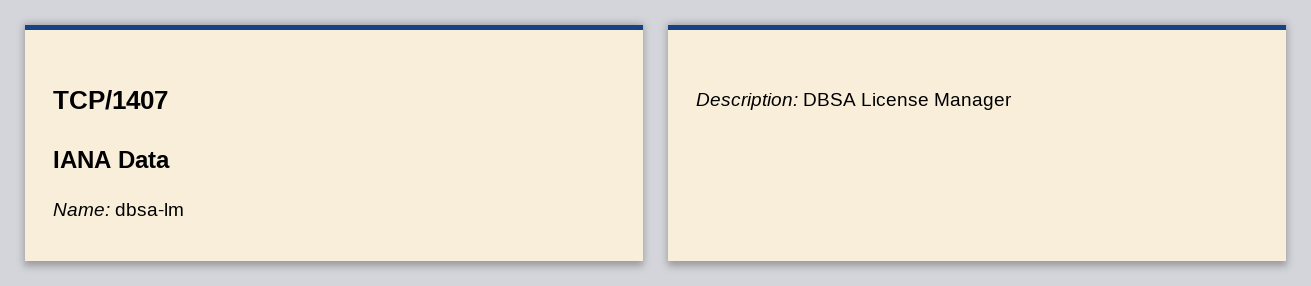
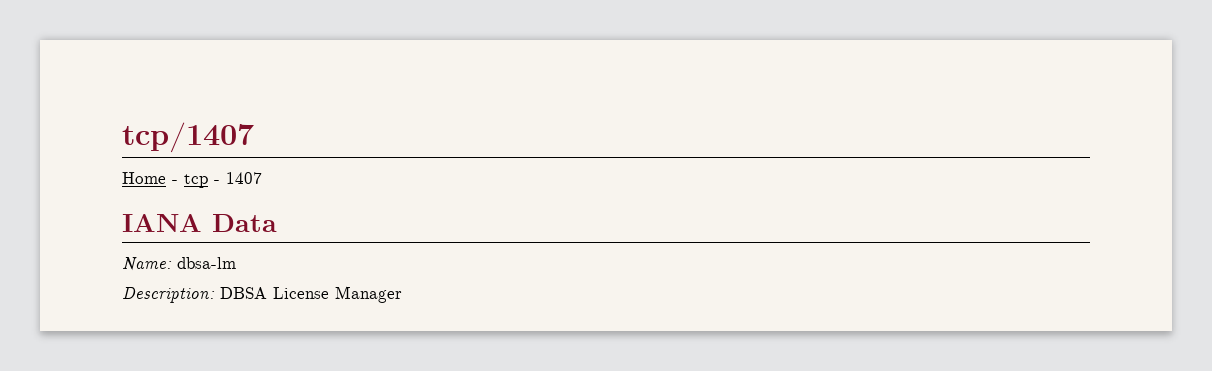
[53,90,168,110] TCP/1407 -> [122,122,254,153] [122,172,262,188] tcp/1407 // Home - tcp - 1407

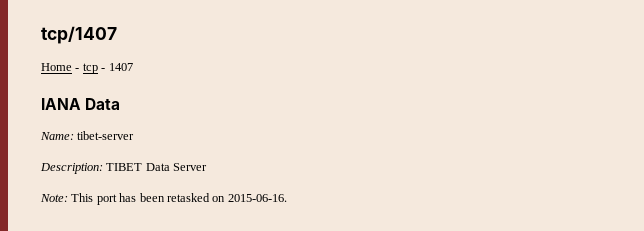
[177,257,236,269] dbsa-lm -> [77,131,135,140] tibet-server
[220,286,402,303] DBSA License Manager -> [106,163,208,171] [40,193,287,205] TIBET Data Server // Note: This port has been retasked on 2015-06-16.

